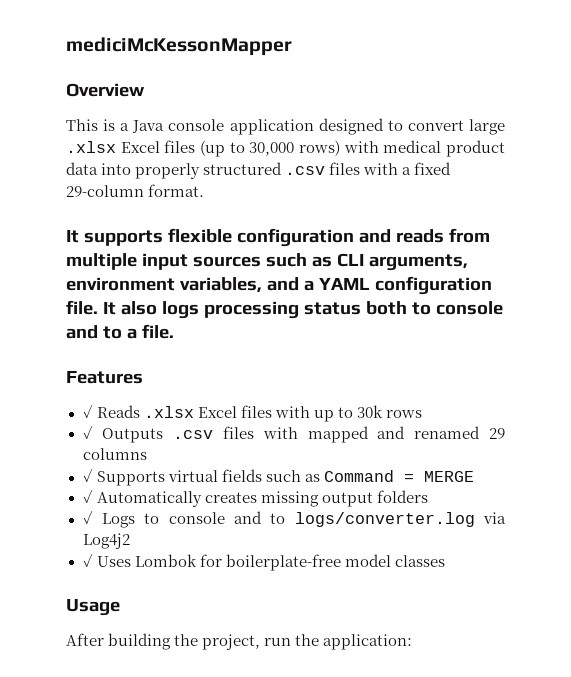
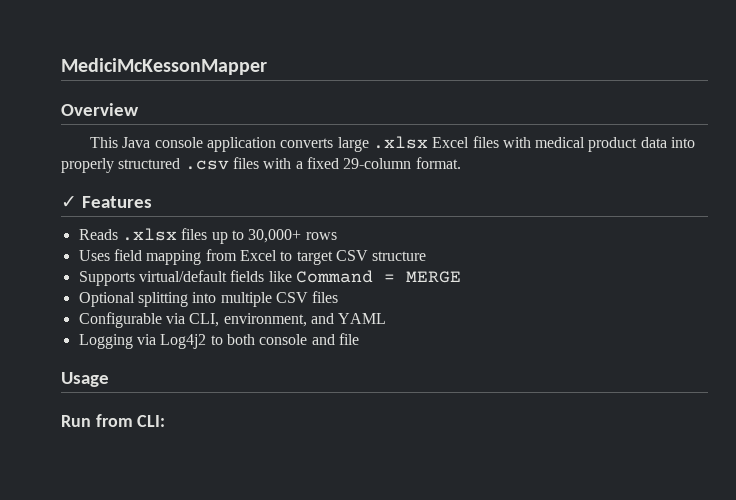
[66,37,292,56] mediciMcKessonMapper -> [61,58,267,75] MediciMcKessonMapper
[103,119,130,131] is a -> (118, 142) none
[318,118,464,135] designed to convert -> [280,138,334,148] converts
[200,140,340,157] (up to 30,000 rows) -> (499, 142) none
[66,228,490,247] [66,253,468,271] [66,276,492,295] [66,300,503,319] [66,324,174,339] It supports flexible configuration and reads from multiple input sources such as CLI arguments, environment variables, and a YAML configuration file. It also logs processing status both to console and to a file. // -> [61,196,77,208] ✓
[82,404,93,418] ✓ -> (152, 202) none
[197,405,310,418] Excel files with -> [181,228,208,240] files
[356,405,383,418] 30k -> [248,229,302,243] 30,000+
[82,425,505,443] [82,448,147,460] [82,468,474,486] [82,489,428,507] [82,510,506,528] [82,533,130,549] [82,553,445,571] [66,599,120,616] [66,633,413,650] ✓ Outputs .csv files with mapped and renamed 29 columns // ✓ Supports virtual fields such as Command = MERGE // ✓ Automatically creates missing output folders // ✓ Logs to console and to logs/converter.log via Log4j2 // ✓ Uses Lombok for boilerplate-free model classes // Usage // After building the project, run the application: -> [78,249,427,265] [78,270,461,286] [78,291,339,307] [78,312,387,328] [78,333,359,349] [61,372,109,387] [61,414,166,427] Uses field mapping from Excel to target CSV structure // Supports virtual/default fields like Command = MERGE // Optional splitting into multiple CSV files // Configurable via CLI, environment, and YAML // Logging via Log4j2 to both console and file // Usage // Run from CLI:

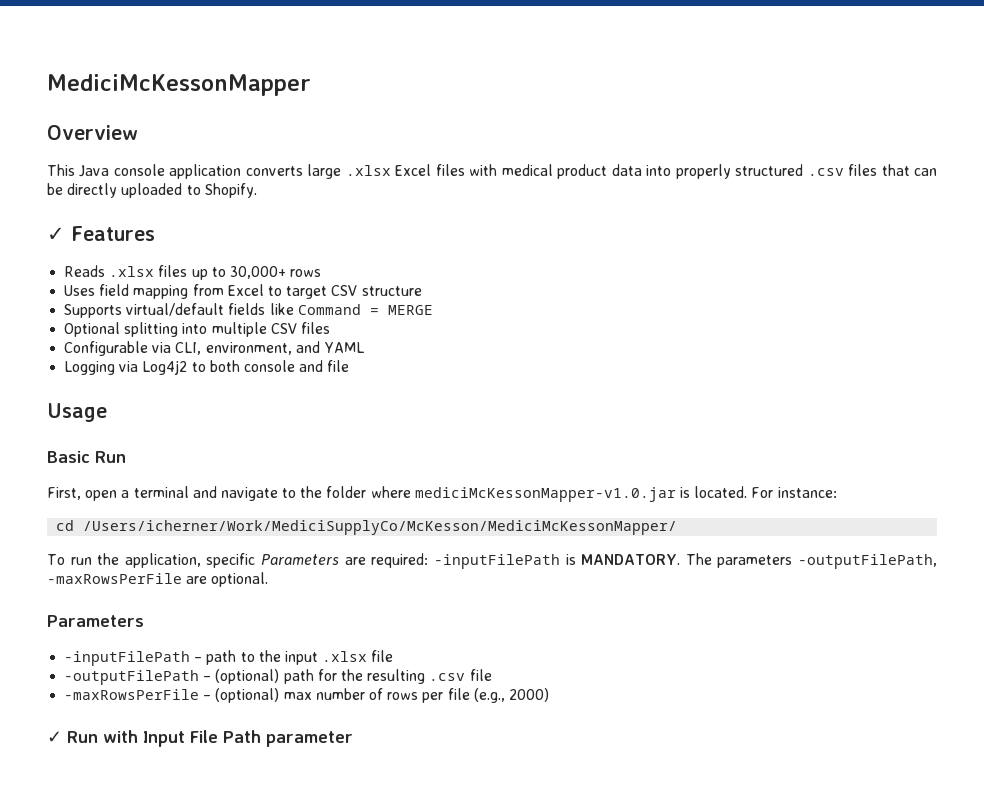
[263,157,461,169] with a fixed 29-column format. -> [881,164,938,176] [47,183,257,198] that can be directly uploaded to Shopify.
[61,414,166,427] Run from CLI: -> [47,451,126,463] [47,486,837,502] [56,520,678,535] [47,553,938,569] [47,572,269,587] [47,615,144,627] [64,650,394,666] [64,669,492,685] [64,688,549,703] [47,730,353,747] Basic Run // First, open a terminal and navigate to the folder where mediciMcKessonMapper-v1.0.jar is located. For instance: // cd /Users/icherner/Work/MediciSupplyCo/McKesson/MediciMcKessonMapper/ // To run the application, specific Parameters are required: -inputFilePath is MANDATORY. The parameters -outputFilePath, -maxRowsPerFile are optional. // Parameters // -inputFilePath – path to the input .xlsx file // -outputFilePath – (optional) path for the resulting .csv file // -maxRowsPerFile – (optional) max number of rows per file (e.g., 2000) // ✓ Run with Input File Path parameter

